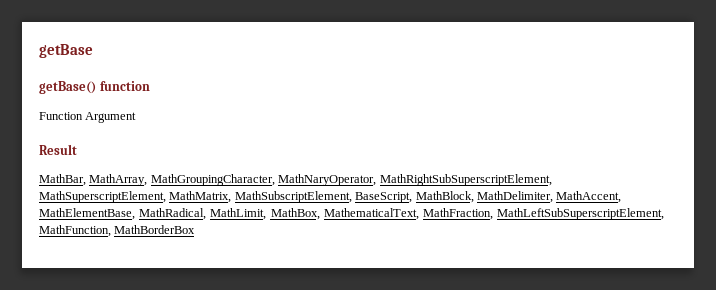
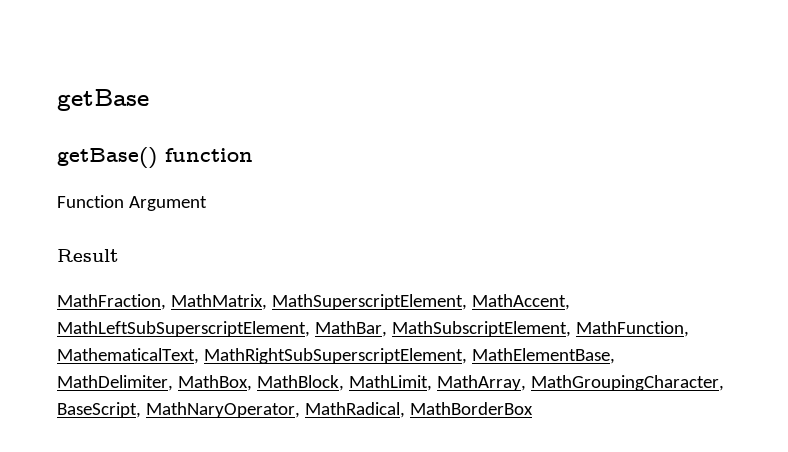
[39,174,552,186] [39,191,622,203] [39,208,664,220] [39,225,111,237] MathBar, MathArray, MathGroupingCharacter, MathNaryOperator, MathRightSubSuperscriptElement, MathSuperscriptElement, MathMatrix, MathSubscriptElement, BaseScript, MathBlock, MathDelimiter, MathAccent, MathElementBase, MathRadical, MathLimit, MathBox, MathematicalText, MathFraction, MathLeftSubSuperscriptElement, MathFunction, -> [57,294,570,310] [57,321,689,337] [57,348,615,364] [57,375,724,391] [57,402,405,418] MathFraction, MathMatrix, MathSuperscriptElement, MathAccent, MathLeftSubSuperscriptElement, MathBar, MathSubscriptElement, MathFunction, MathematicalText, MathRightSubSuperscriptElement, MathElementBase, MathDelimiter, MathBox, MathBlock, MathLimit, MathArray, MathGroupingCharacter, BaseScript, MathNaryOperator, MathRadical,

